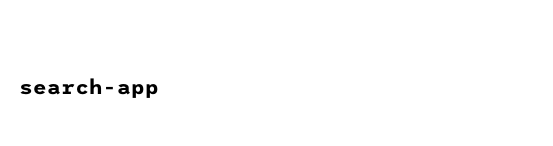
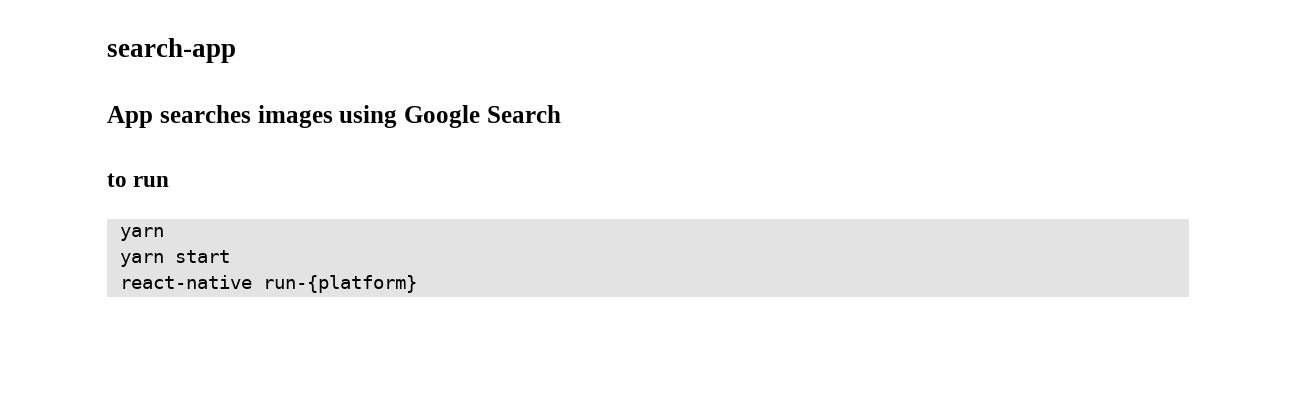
(159, 88) none -> [107,105,561,128] [107,173,170,187] [119,227,164,241] [119,250,230,267] [119,275,417,293] // App searches images using Google Search // to run // yarn // yarn start // react-native run-{platform}

